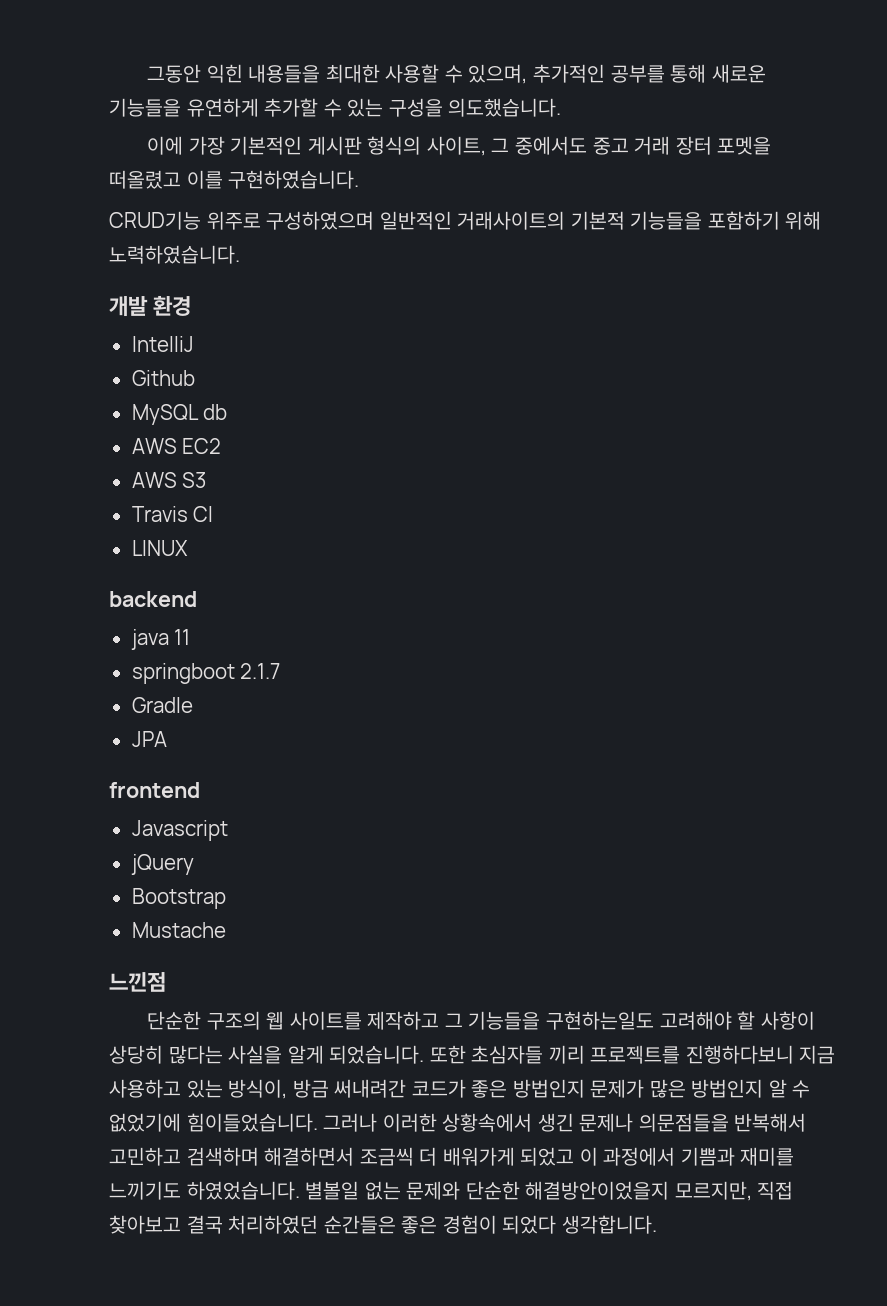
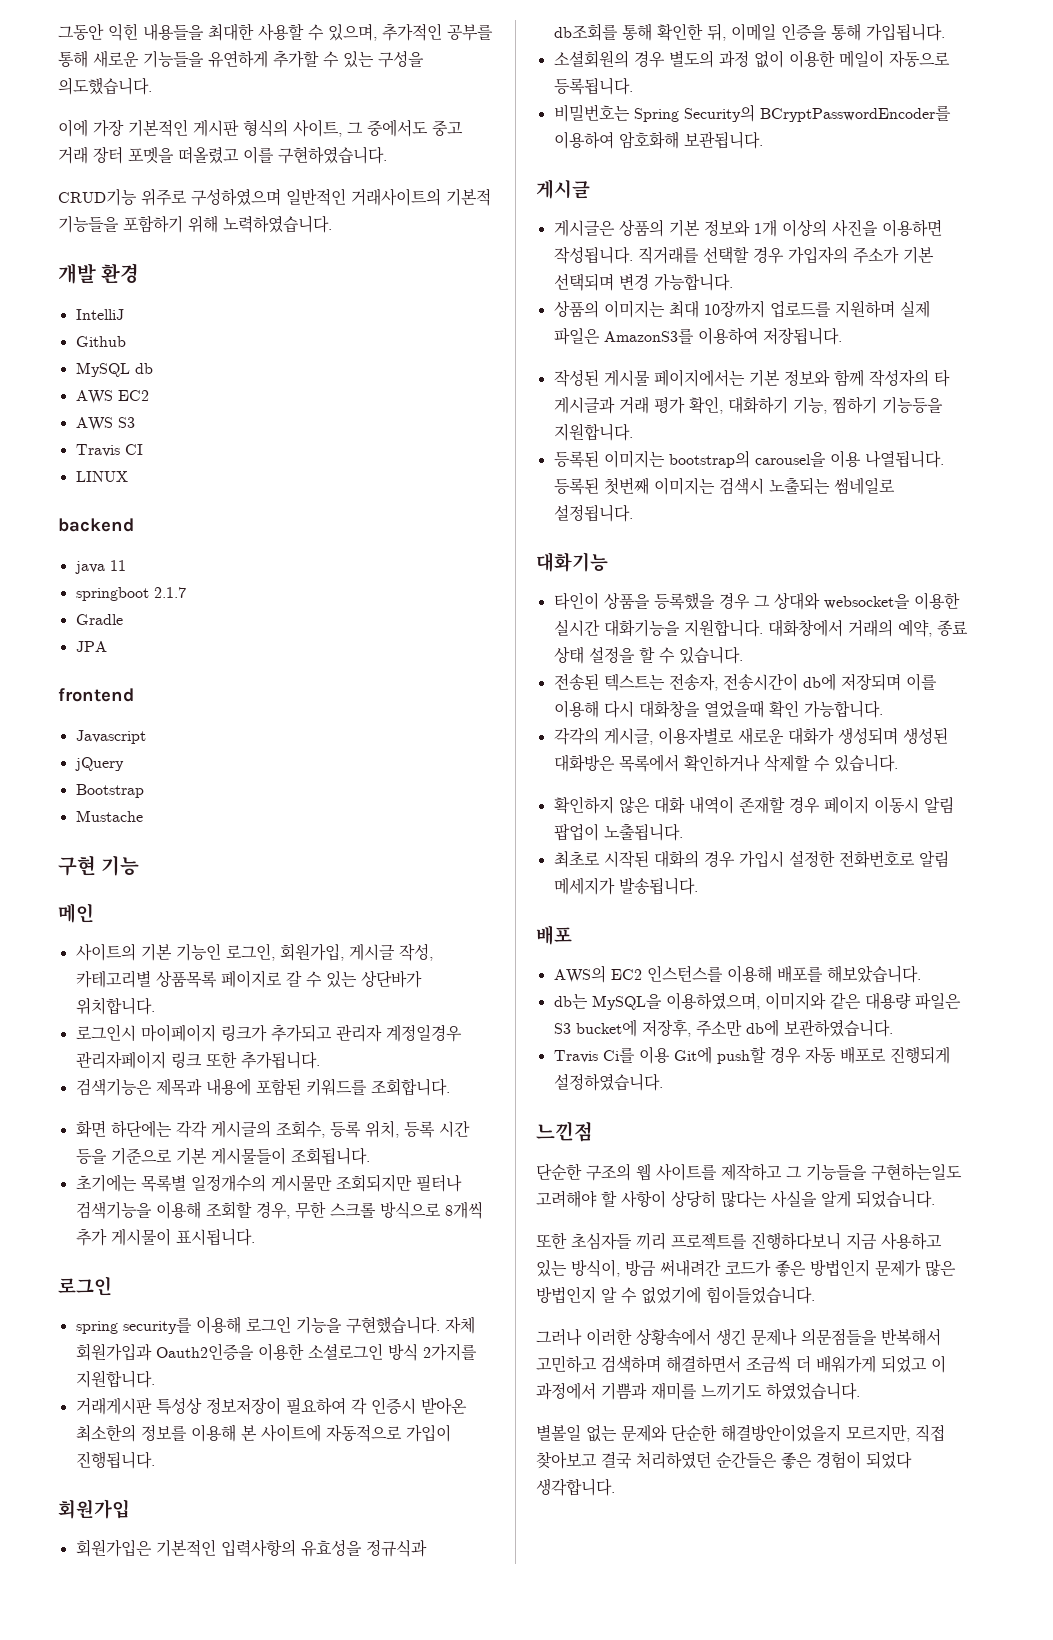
(226, 930) none -> [58,855,140,876] [58,903,94,923] [75,943,433,961] [75,970,422,988] [75,997,155,1015] [75,1024,462,1042] [75,1051,320,1069] [75,1078,450,1096] [75,1120,470,1138] [75,1147,370,1165] [75,1174,462,1192] [75,1201,483,1219] [75,1228,255,1246] [58,1276,112,1296] [75,1316,475,1334] [75,1343,477,1361] [75,1370,155,1388] [75,1397,467,1415] [75,1424,451,1442] [75,1451,155,1469] [58,1499,130,1519] [75,1539,427,1557] [553,23,945,41] [553,50,950,68] [553,77,633,95] [553,104,951,122] [553,131,763,149] [536,179,590,199] [553,219,942,237] [553,246,934,264] [553,273,733,291] [553,300,930,318] [553,327,842,345] [553,369,950,387] [553,396,943,414] [553,423,633,441] [553,450,944,468] [553,477,895,495] [553,504,633,522] [536,552,608,572] [553,592,960,610] [553,619,968,637] [553,646,743,664] [553,673,937,691] [553,700,883,718] [553,727,948,745] [553,754,898,772] [553,796,954,814] [553,823,683,841] [553,850,949,868] [553,877,698,895] [536,925,572,945] [553,965,921,983] [553,992,961,1010] [553,1019,893,1037] [553,1046,950,1064] [553,1073,663,1091] // 구현 기능 // 메인 // 사이트의 기본 기능인 로그인, 회원가입, 게시글 작성, 카테고리별 상품목록 페이지로 갈 수 있는 상단바가 위치합니다. // 로그인시 마이페이지 링크가 추가되고 관리자 계정일경우 관리자페이지 링크 또한 추가됩니다. // 검색기능은 제목과 내용에 포함된 키워드를 조회합니다. // 화면 하단에는 각각 게시글의 조회수, 등록 위치, 등록 시간 등을 기준으로 기본 게시물들이 조회됩니다. // 초기에는 목록별 일정개수의 게시물만 조회되지만 필터나 검색기능을 이용해 조회할 경우, 무한 스크롤 방식으로 8개씩 추가 게시물이 표시됩니다. // 로그인 // spring security를 이용해 로그인 기능을 구현했습니다. 자체 회원가입과 Oauth2인증을 이용한 소셜로그인 방식 2가지를 지원합니다. // 거래게시판 특성상 정보저장이 필요하여 각 인증시 받아온 최소한의 정보를 이용해 본 사이트에 자동적으로 가입이 진행됩니다. // 회원가입 // 회원가입은 기본적인 입력사항의 유효성을 정규식과 db조회를 통해 확인한 뒤, 이메일 인증을 통해 가입됩니다. // 소셜회원의 경우 별도의 과정 없이 이용한 메일이 자동으로 등록됩니다. // 비밀번호는 Spring Security의 BCryptPasswordEncoder를 이용하여 암호화해 보관됩니다. // 게시글 // 게시글은 상품의 기본 정보와 1개 이상의 사진을 이용하면 작성됩니다. 직거래를 선택할 경우 가입자의 주소가 기본 선택되며 변경 가능합니다. // 상품의 이미지는 최대 10장까지 업로드를 지원하며 실제 파일은 AmazonS3를 이용하여 저장됩니다. // 작성된 게시물 페이지에서는 기본 정보와 함께 작성자의 타 게시글과 거래 평가 확인, 대화하기 기능, 찜하기 기능등을 지원합니다. // 등록된 이미지는 bootstrap의 carousel을 이용 나열됩니다. 등록된 첫번째 이미지는 검색시 노출되는 썸네일로 설정됩니다. // 대화기능 // 타인이 상품을 등록했을 경우 그 상대와 websocket을 이용한 실시간 대화기능을 지원합니다. 대화창에서 거래의 예약, 종료 상태 설정을 할 수 있습니다. // 전송된 텍스트는 전송자, 전송시간이 db에 저장되며 이를 이용해 다시 대화창을 열었을때 확인 가능합니다. // 각각의 게시글, 이용자별로 새로운 대화가 생성되며 생성된 대화방은 목록에서 확인하거나 삭제할 수 있습니다. // 확인하지 않은 대화 내역이 존재할 경우 페이지 이동시 알림 팝업이 노출됩니다. // 최초로 시작된 대화의 경우 가입시 설정한 전화번호로 알림 메세지가 발송됩니다. // 배포 // AWS의 EC2 인스턴스를 이용해 배포를 해보았습니다. // db는 MySQL을 이용하였으며, 이미지와 같은 대용량 파일은 S3 bucket에 저장후, 주소만 db에 보관하였습니다. // Travis Ci를 이용 Git에 push할 경우 자동 배포로 진행되게 설정하였습니다.
(425, 1054) none -> (935, 1199) //
(318, 1122) none -> (815, 1295) //
(300, 1190) none -> (860, 1391) //

